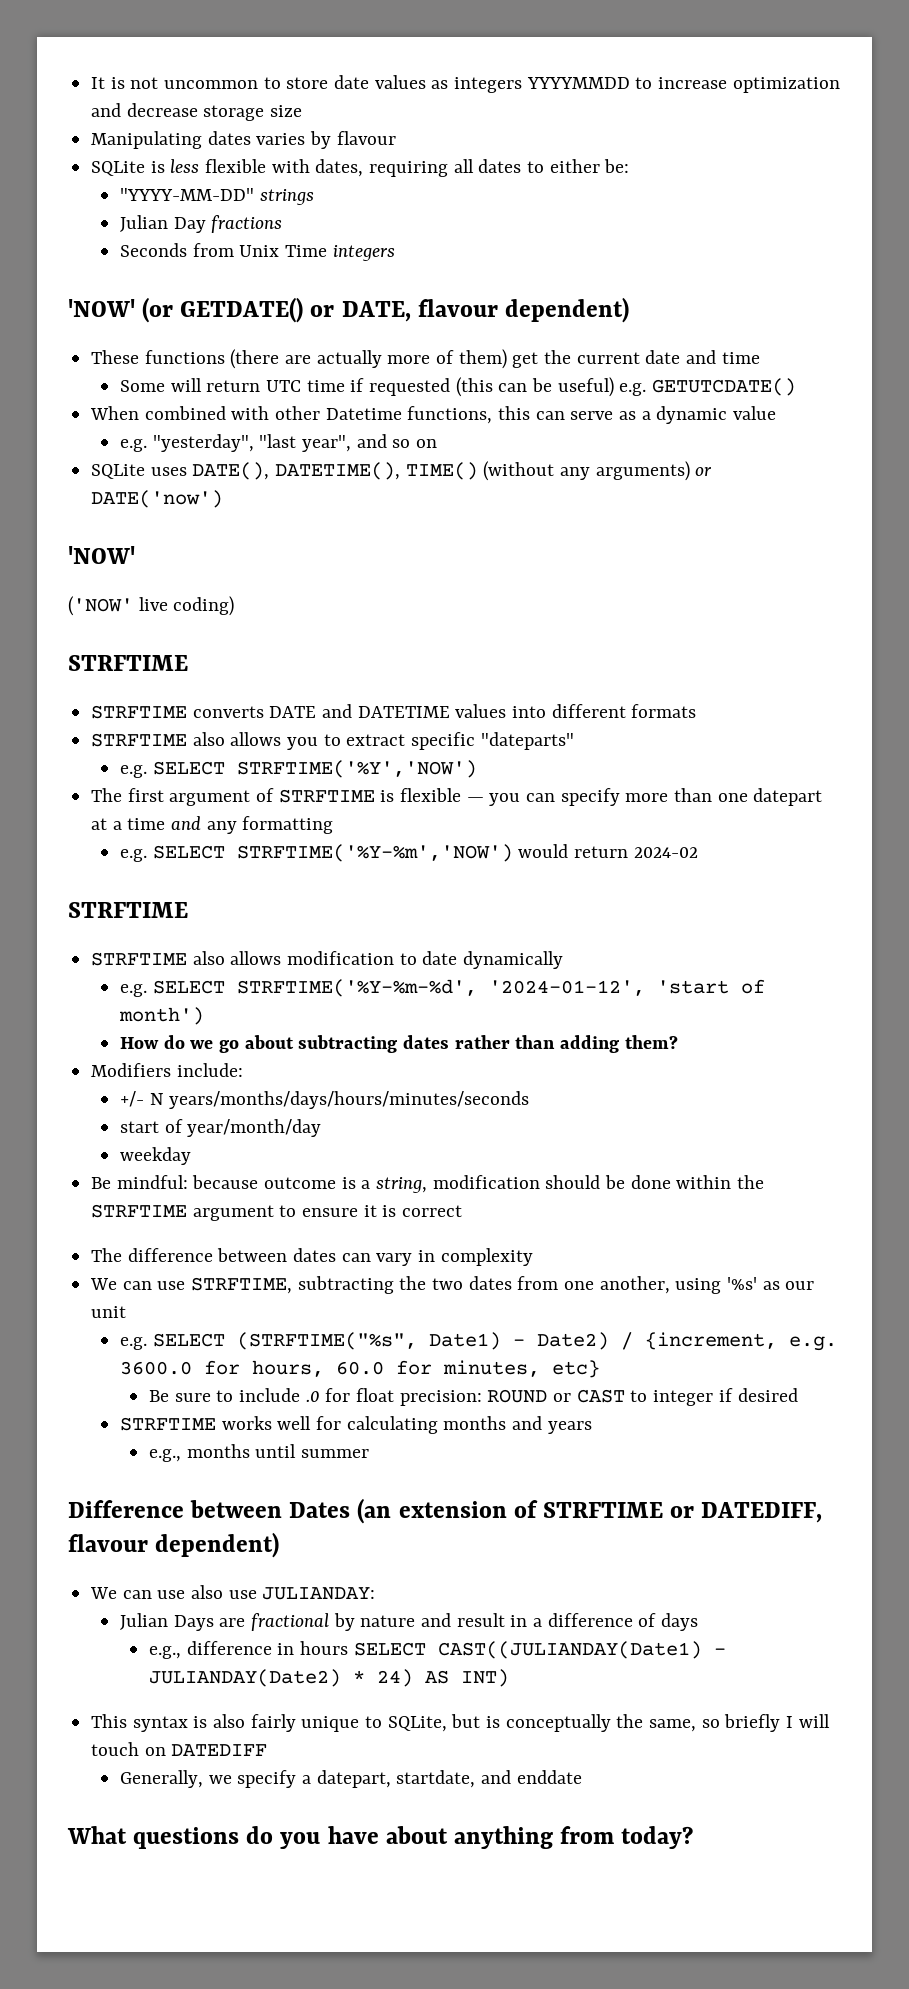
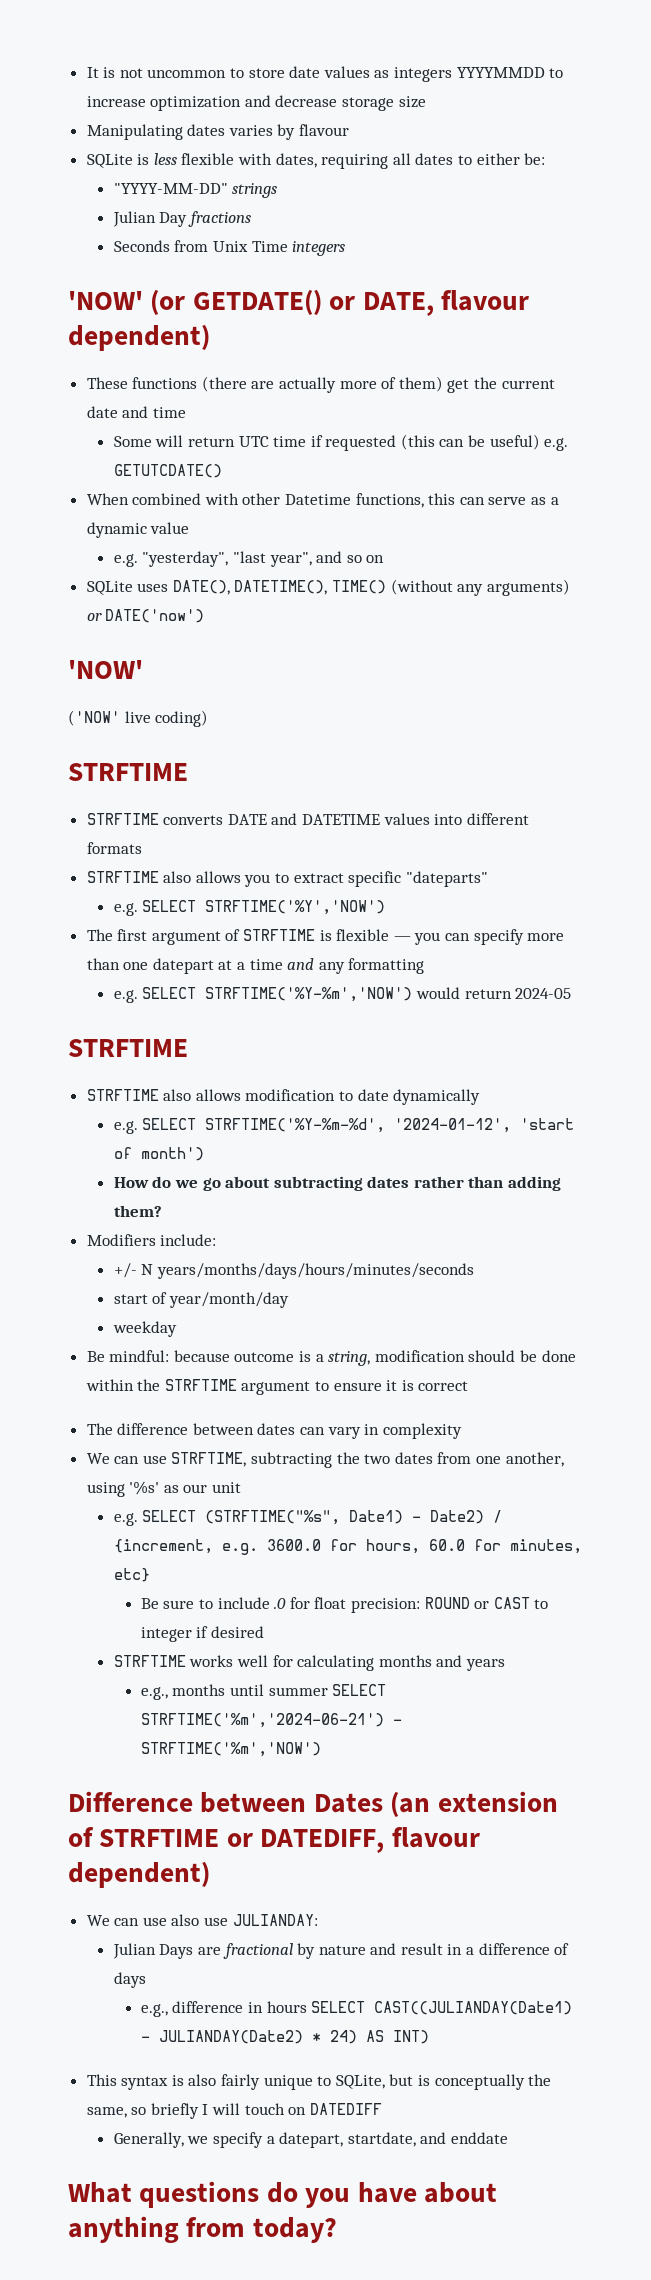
[633,847,698,858] 2024-02 -> [515,988,572,999] 2024-05
(370, 1453) none -> [332,1684,387,1696] [140,1713,402,1728] [140,1742,321,1757] SELECT STRFTIME('%m','2024-06-21') - STRFTIME('%m','NOW')

